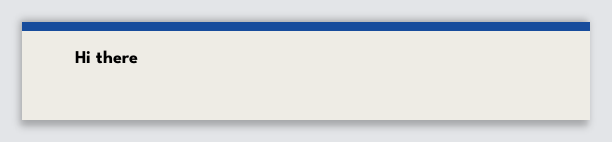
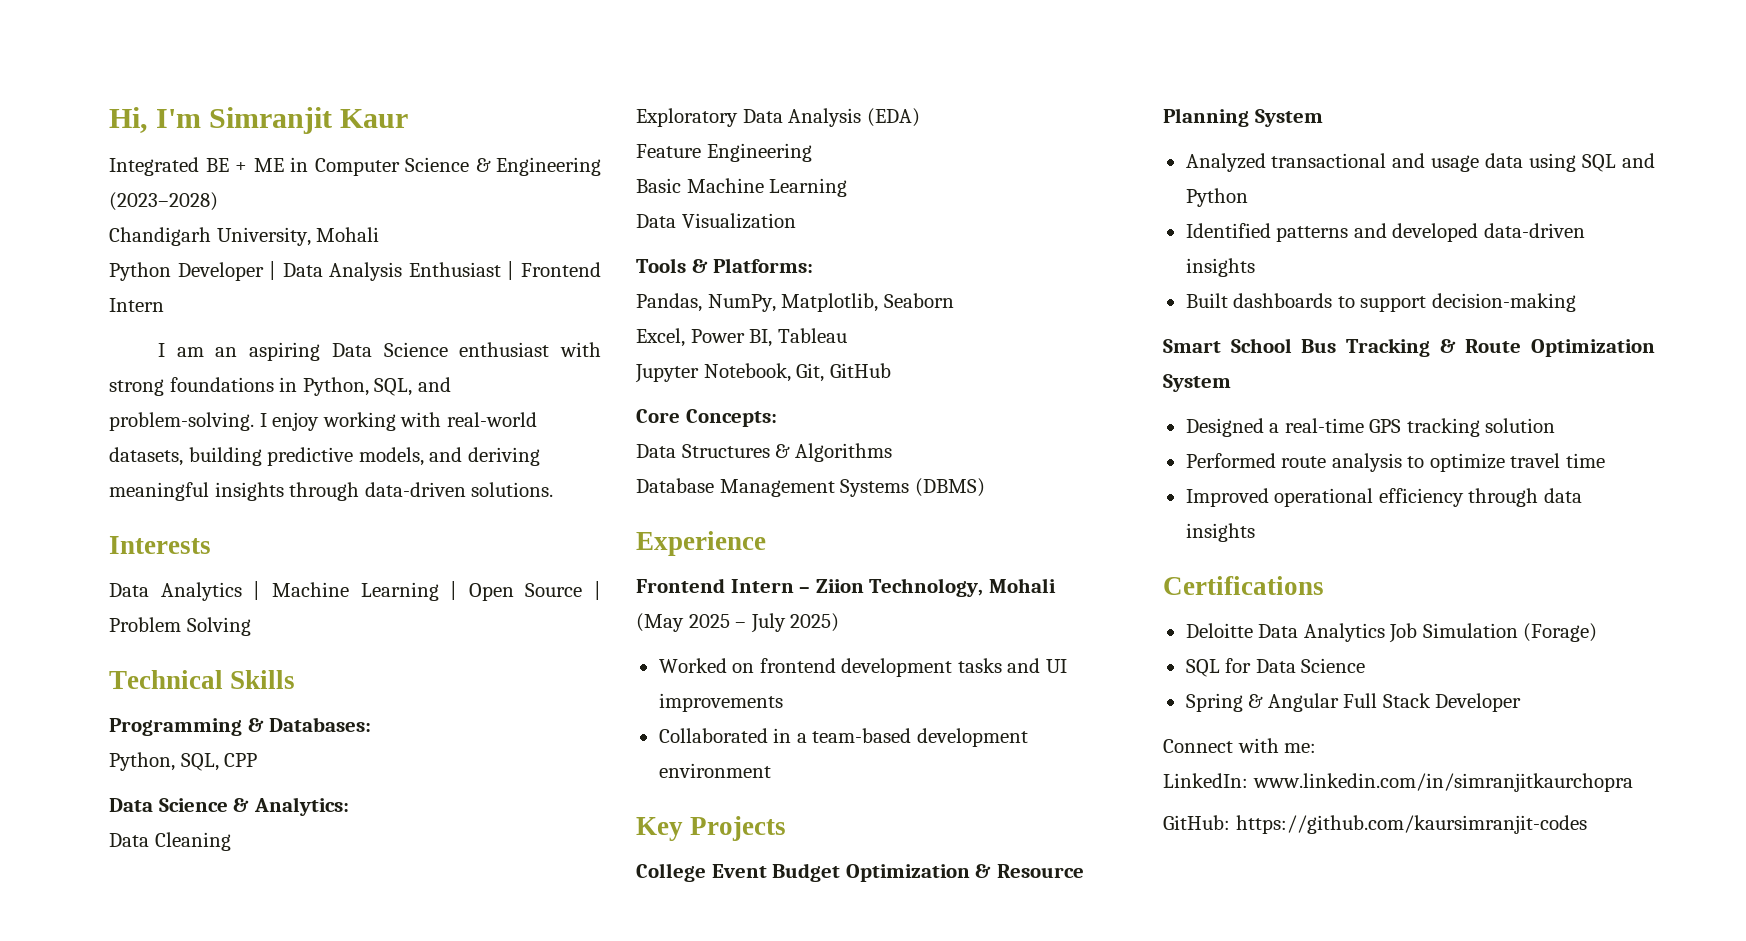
[75,50,138,64] Hi there -> [109,107,409,134] [109,157,601,176] [109,192,218,211] [109,227,380,246] [109,261,601,281] [109,298,164,312] [157,342,601,361] [109,377,451,396] [109,412,537,431] [109,447,540,466] [109,482,554,501] [109,536,211,554] [109,581,601,601] [109,617,251,636] [109,670,296,689] [109,717,372,736] [109,752,258,771] [109,797,349,816] [109,832,231,851] [636,108,920,127] [636,143,812,162] [636,178,848,197] [636,213,796,229] [636,258,814,273] [636,293,954,312] [636,328,847,347] [635,363,891,383] [636,409,777,427] [636,443,892,462] [636,478,985,497] [636,531,766,556] [636,578,1056,597] [636,613,840,633] [658,658,1067,677] [658,693,783,712] [658,728,1028,747] [658,763,771,778] [636,816,787,841] [636,863,1084,882] [1163,108,1323,127] [1185,153,1655,172] [1185,188,1248,207] [1185,223,1585,242] [1185,258,1255,277] [1185,293,1576,312] [1163,338,1655,357] [1163,374,1231,392] [1185,418,1556,437] [1185,453,1605,472] [1185,488,1582,507] [1185,523,1255,542] [1163,576,1324,595] [1185,623,1598,643] [1185,658,1366,677] [1185,693,1522,712] [1163,738,1317,753] [1163,773,1633,792] [1163,815,1587,834] Hi, I'm Simranjit Kaur // Integrated BE + ME in Computer Science & Engineering (2023–2028) // Chandigarh University, Mohali // Python Developer | Data Analysis Enthusiast | Frontend Intern // I am an aspiring Data Science enthusiast with strong foundations in Python, SQL, and problem-solving. I enjoy working with real-world datasets, building predictive models, and deriving meaningful insights through data-driven solutions. // Interests // Data Analytics | Machine Learning | Open Source | Problem Solving // Technical Skills // Programming & Databases: // Python, SQL, CPP // Data Science & Analytics: // Data Cleaning // Exploratory Data Analysis (EDA) // Feature Engineering // Basic Machine Learning // Data Visualization // Tools & Platforms: // Pandas, NumPy, Matplotlib, Seaborn // Excel, Power BI, Tableau // Jupyter Notebook, Git, GitHub // Core Concepts: // Data Structures & Algorithms // Database Management Systems (DBMS) // Experience // Frontend Intern – Ziion Technology, Mohali // (May 2025 – July 2025) // Worked on frontend development tasks and UI improvements // Collaborated in a team-based development environment // Key Projects // College Event Budget Optimization & Resource Planning System // Analyzed transactional and usage data using SQL and Python // Identified patterns and developed data-driven insights // Built dashboards to support decision-making // Smart School Bus Tracking & Route Optimization System // Designed a real-time GPS tracking solution // Performed route analysis to optimize travel time // Improved operational efficiency through data insights // Certifications // Deloitte Data Analytics Job Simulation (Forage) // SQL for Data Science // Spring & Angular Full Stack Developer // Connect with me: // LinkedIn: www.linkedin.com/in/simranjitkaurchopra // GitHub: https://github.com/kaursimranjit-codes

